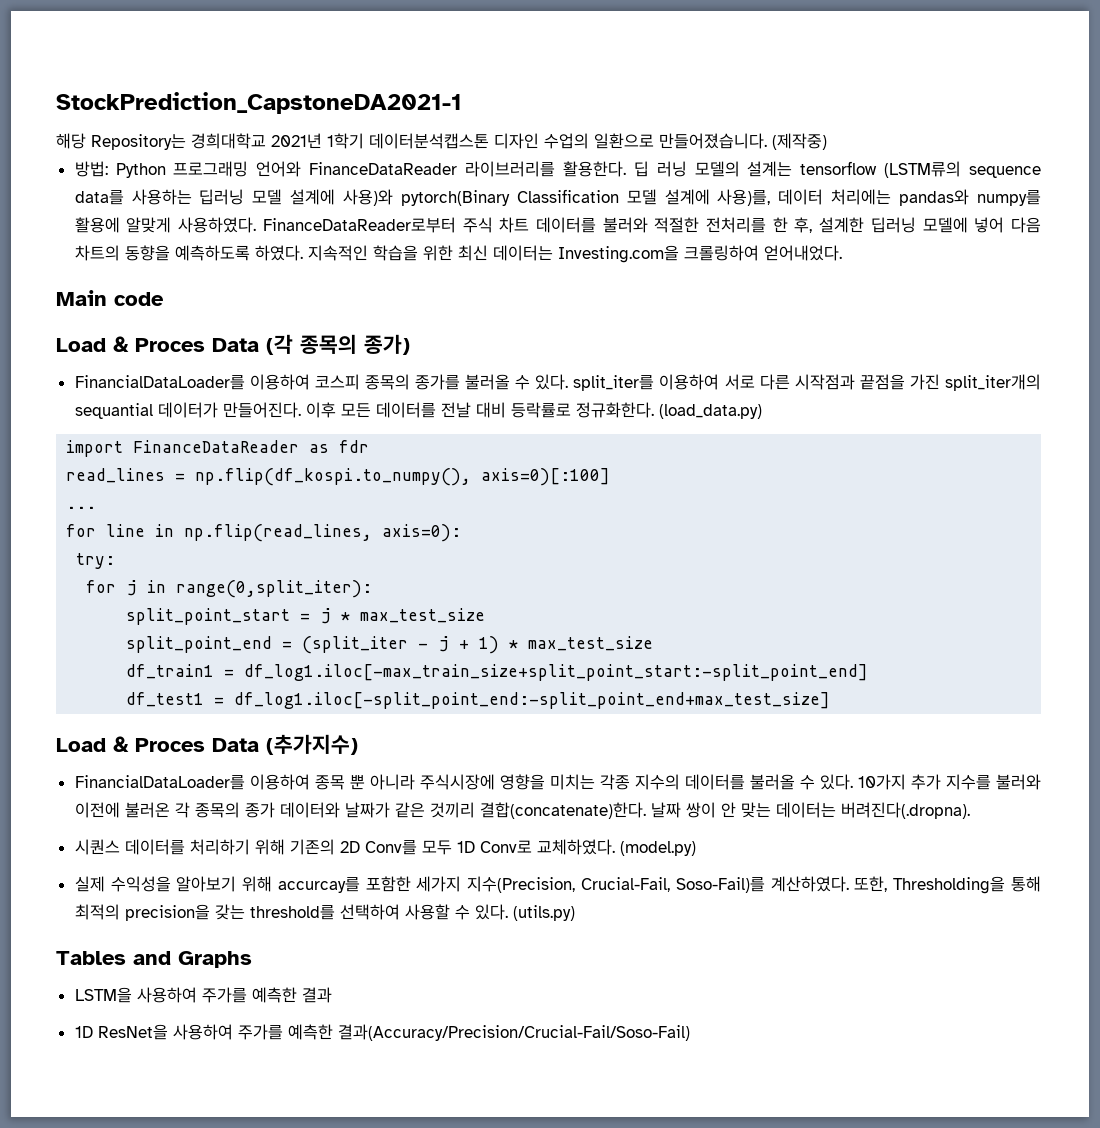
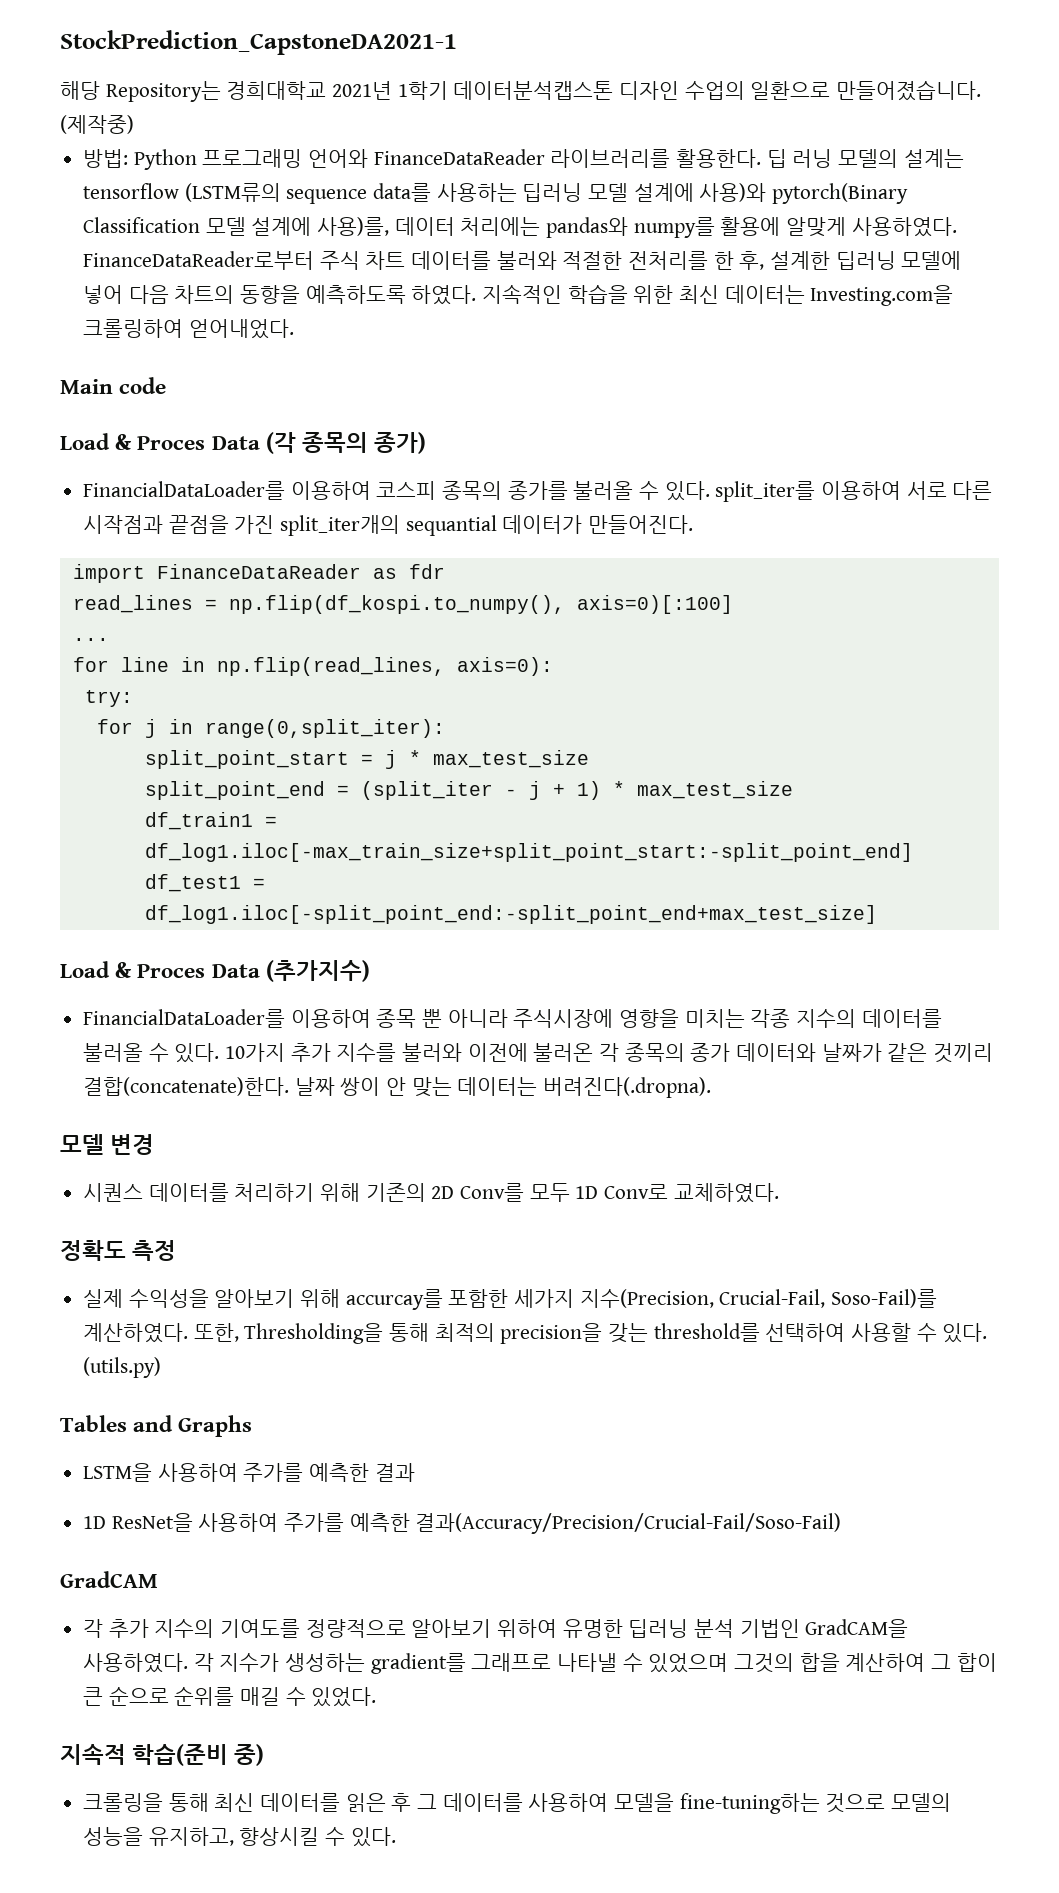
[305,402,762,419] 이후 모든 데이터를 전날 대비 등락률로 정규화한다. (load_data.py) -> (694, 524) none
(970, 810) none -> [60,1134,155,1155] // 모델 변경
[619,841,696,856] (model.py) -> [60,1240,177,1261] // 정확도 측정
(690, 1032) none -> [60,1571,158,1588] [83,1619,909,1638] [83,1653,997,1674] [83,1686,377,1707] [60,1744,265,1766] [83,1793,952,1814] [83,1827,396,1847] // GradCAM // 각 추가 지수의 기여도를 정량적으로 알아보기 위하여 유명한 딥러닝 분석 기법인 GradCAM을 사용하였다. 각 지수가 생성하는 gradient를 그래프로 나타낼 수 있었으며 그것의 합을 계산하여 그 합이 큰 순으로 순위를 매길 수 있었다. // 지속적 학습(준비 중) // 크롤링을 통해 최신 데이터를 읽은 후 그 데이터를 사용하여 모델을 fine-tuning하는 것으로 모델의 성능을 유지하고, 향상시킬 수 있다.

